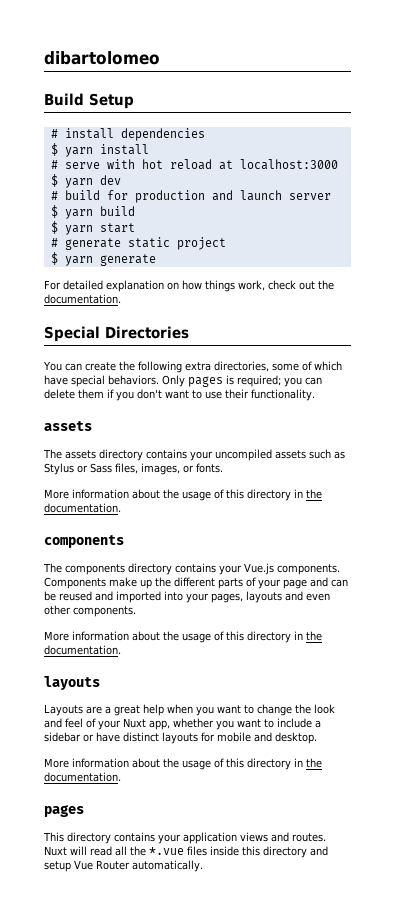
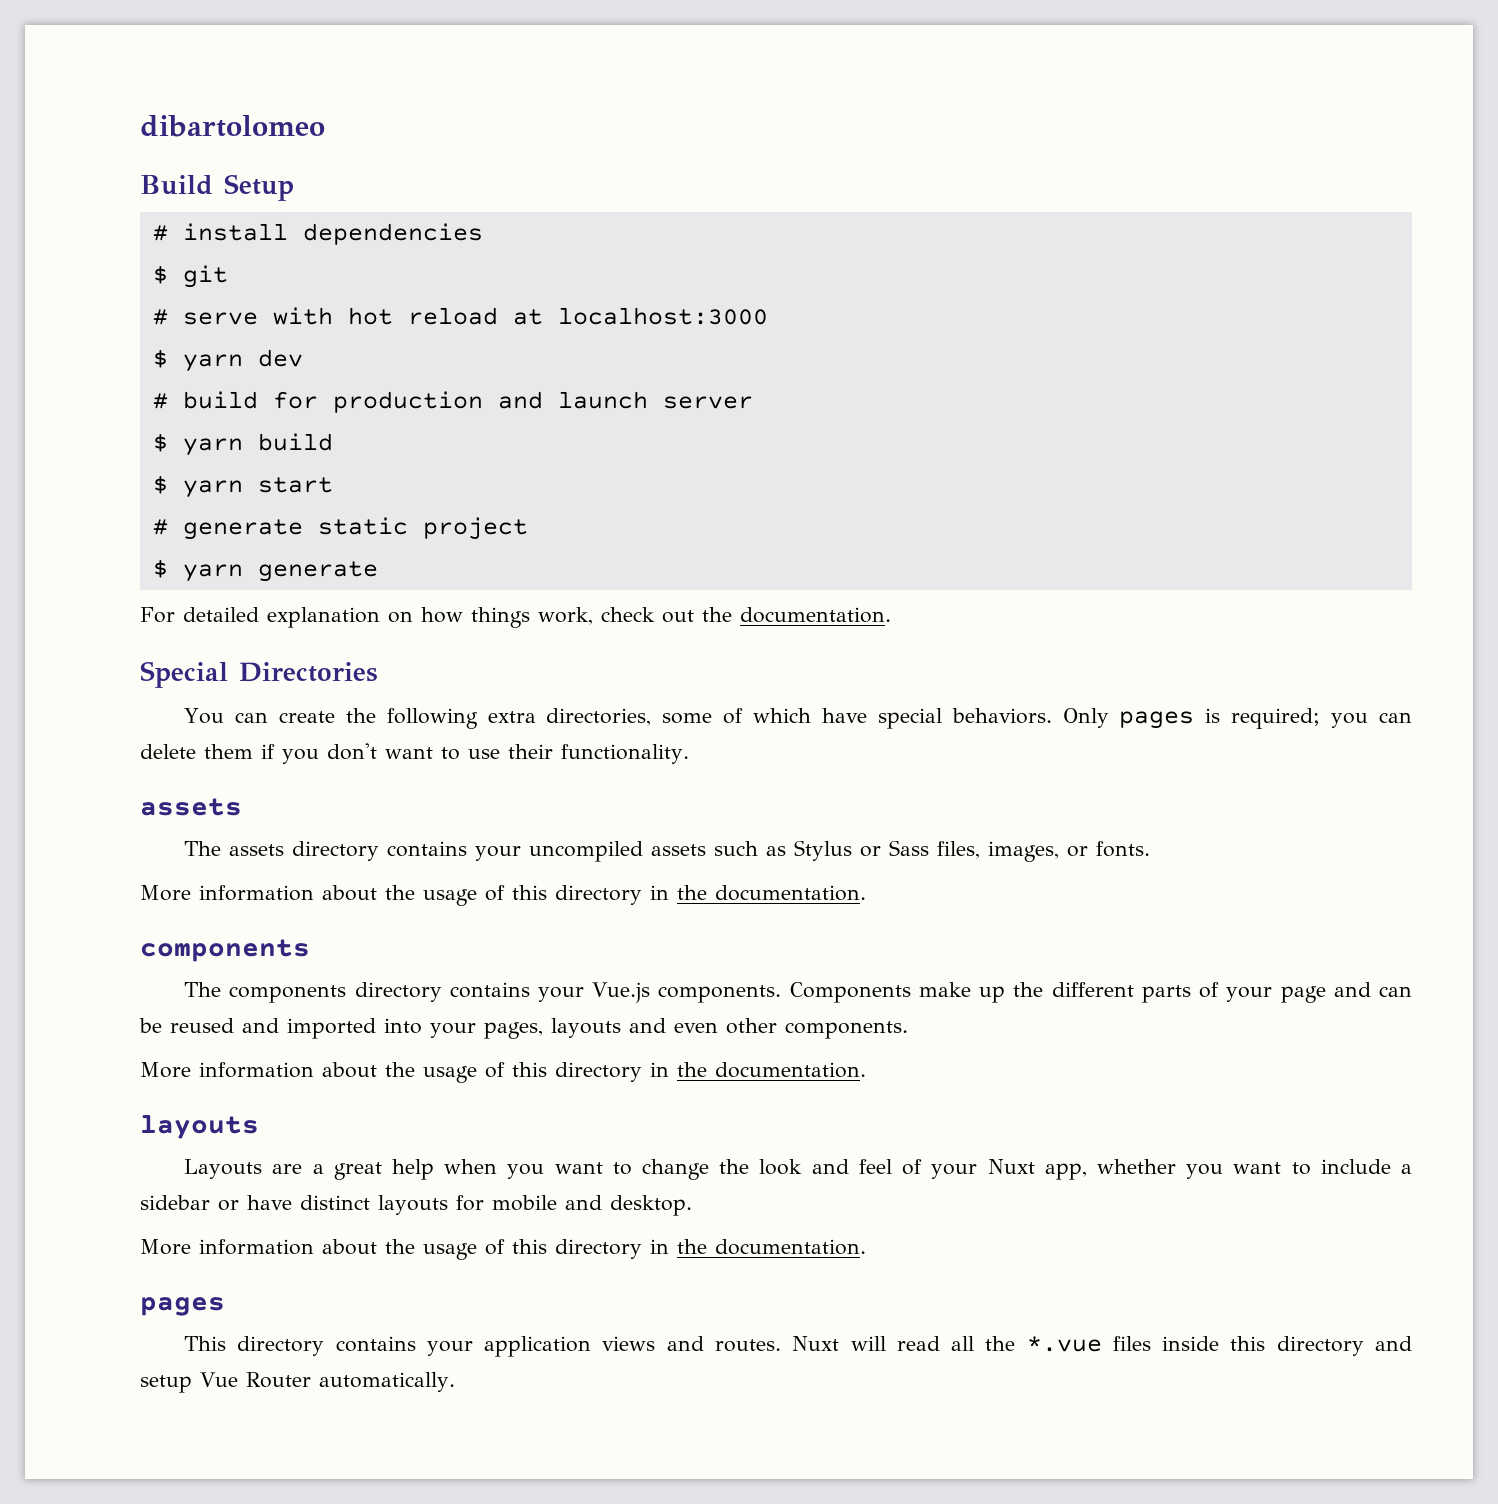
[64,144,149,157] yarn install -> [182,265,228,288] git

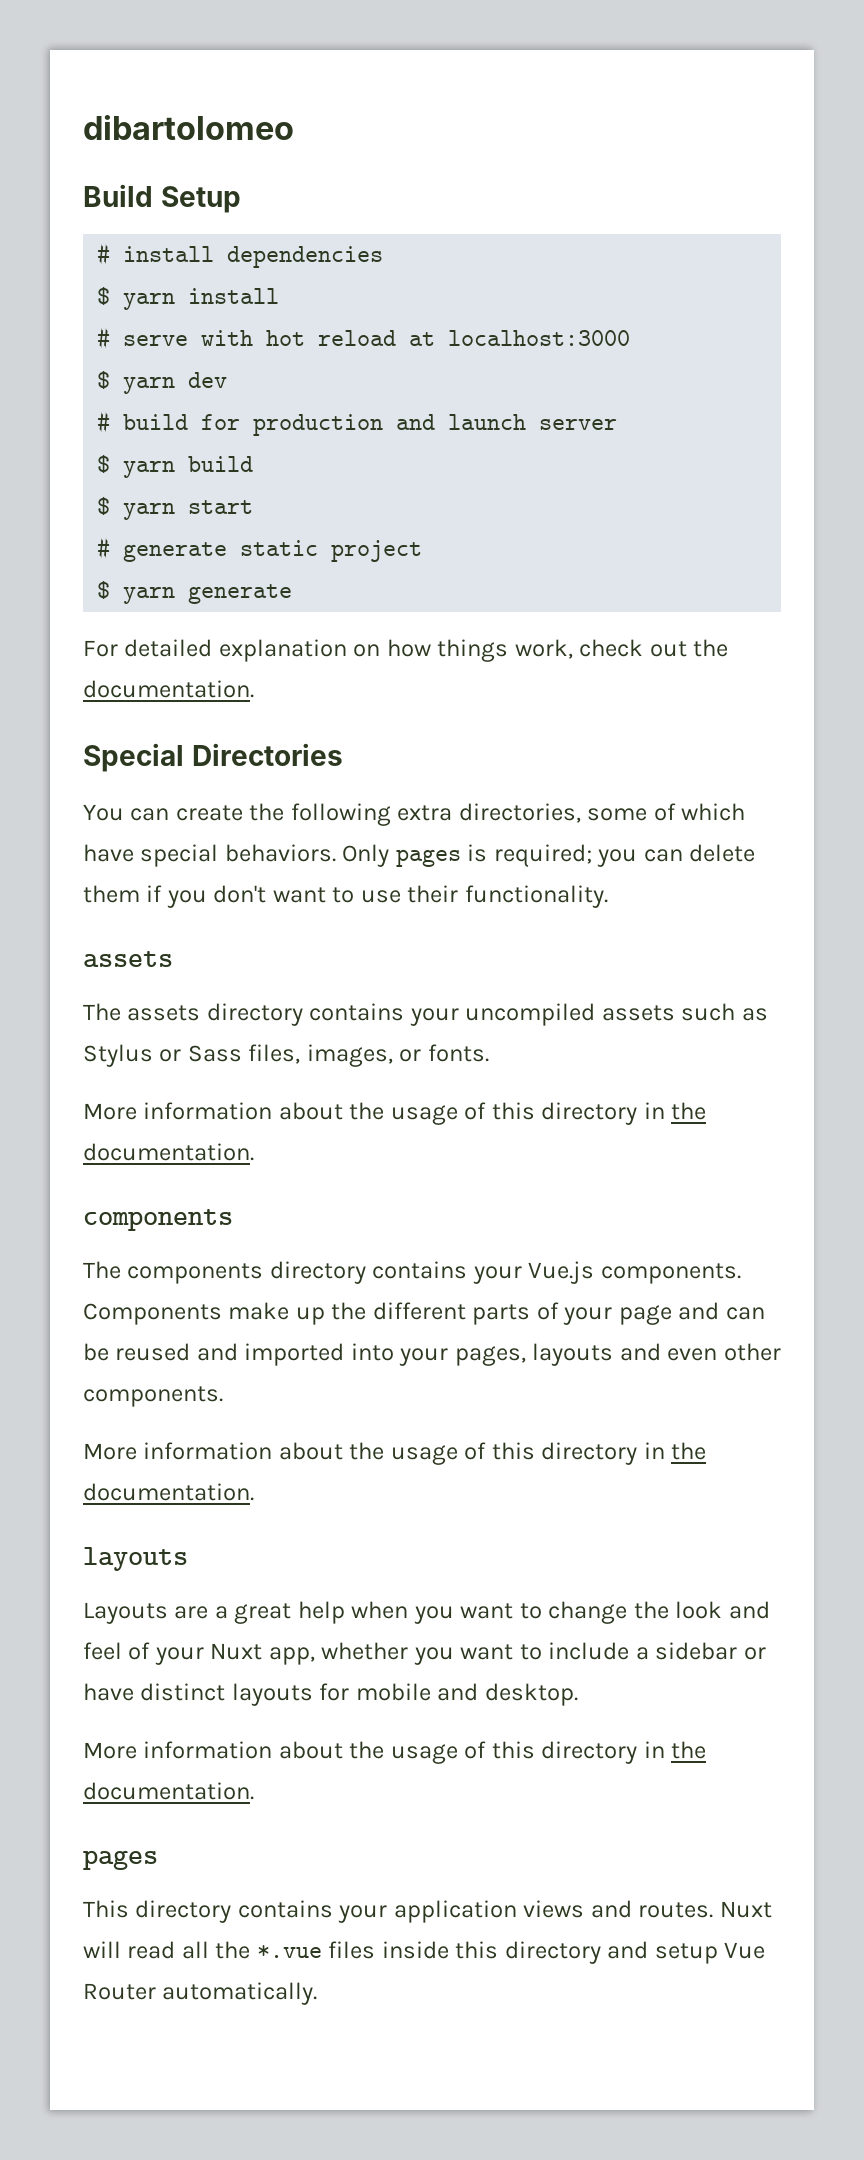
[182,265,228,288] git -> [123,288,280,310] yarn install

